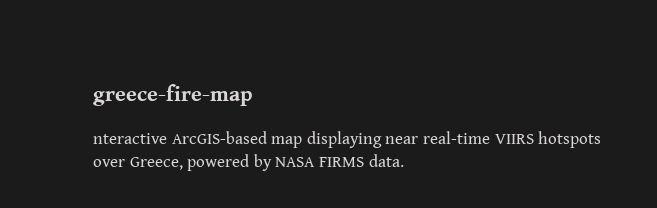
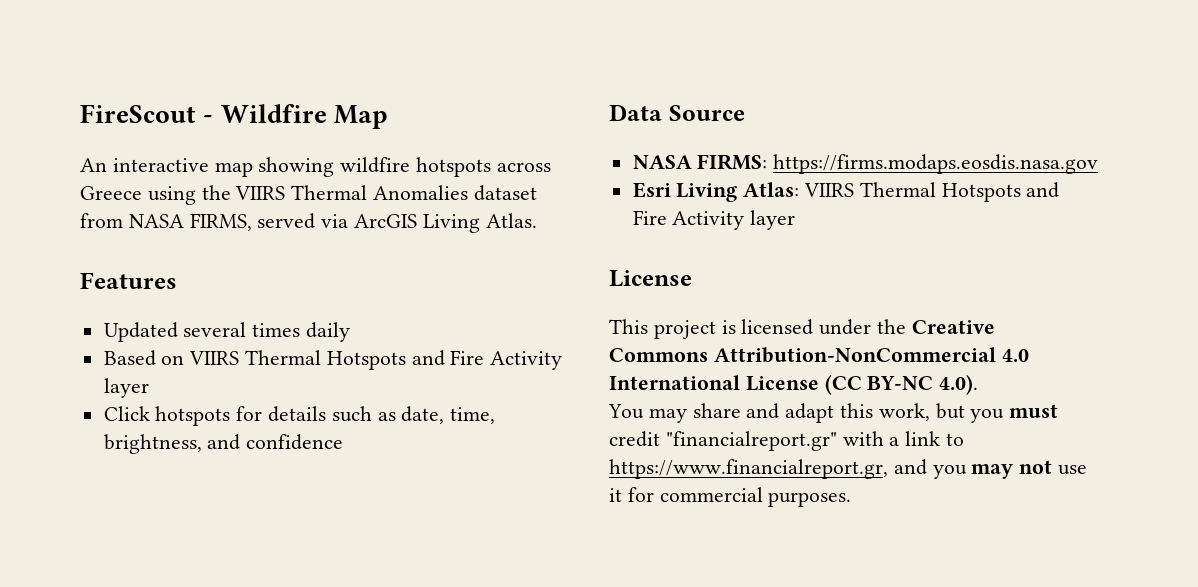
[93,84,253,106] [93,131,602,148] [93,154,404,171] greece-fire-map // nteractive ArcGIS-based map displaying near real-time VIIRS hotspots over Greece, powered by NASA FIRMS data. -> [80,104,388,129] [80,157,551,177] [80,185,537,205] [80,213,537,233] [80,272,177,289] [103,322,351,342] [103,350,563,370] [103,378,149,398] [103,406,496,426] [103,434,344,454] [609,104,745,121] [632,154,1099,174] [632,182,1060,202] [632,210,796,230] [609,270,692,287] [609,319,995,339] [609,347,1029,363] [609,374,979,395] [608,403,1059,423] [609,431,965,451] [609,459,1088,479] [609,487,852,507] FireScout - Wildfire Map // An interactive map showing wildfire hotspots across Greece using the VIIRS Thermal Anomalies dataset from NASA FIRMS, served via ArcGIS Living Atlas. // Features // Updated several times daily // Based on VIIRS Thermal Hotspots and Fire Activity layer // Click hotspots for details such as date, time, brightness, and confidence // Data Source // NASA FIRMS: https://firms.modaps.eosdis.nasa.gov // Esri Living Atlas: VIIRS Thermal Hotspots and Fire Activity layer // License // This project is licensed under the Creative Commons Attribution-NonCommercial 4.0 International License (CC BY-NC 4.0). // You may share and adapt this work, but you must credit "financialreport.gr" with a link to https://www.financialreport.gr, and you may not use it for commercial purposes.

